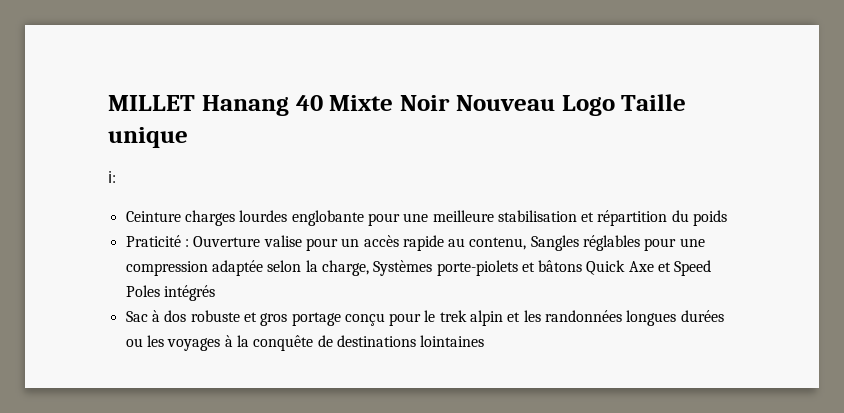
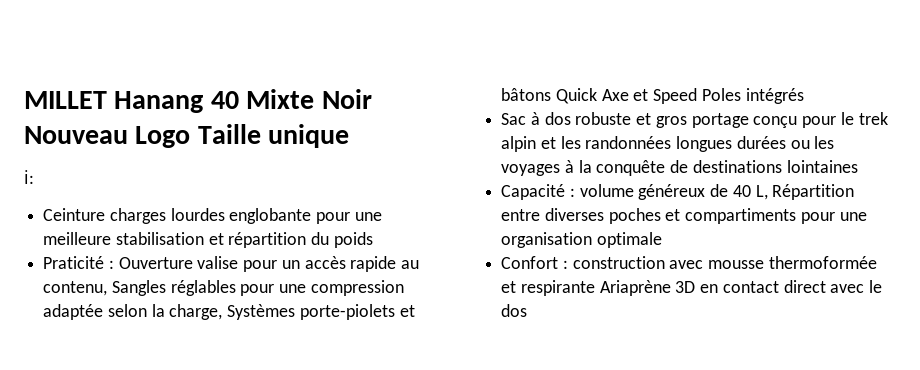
(485, 341) none -> [501,184,855,200] [501,208,867,224] [501,232,662,248] [501,256,877,269] [501,280,883,296] [501,304,528,317] // Capacité : volume généreux de 40 L, Répartition entre diverses poches et compartiments pour une organisation optimale // Confort : construction avec mousse thermoformée et respirante Ariaprène 3D en contact direct avec le dos

